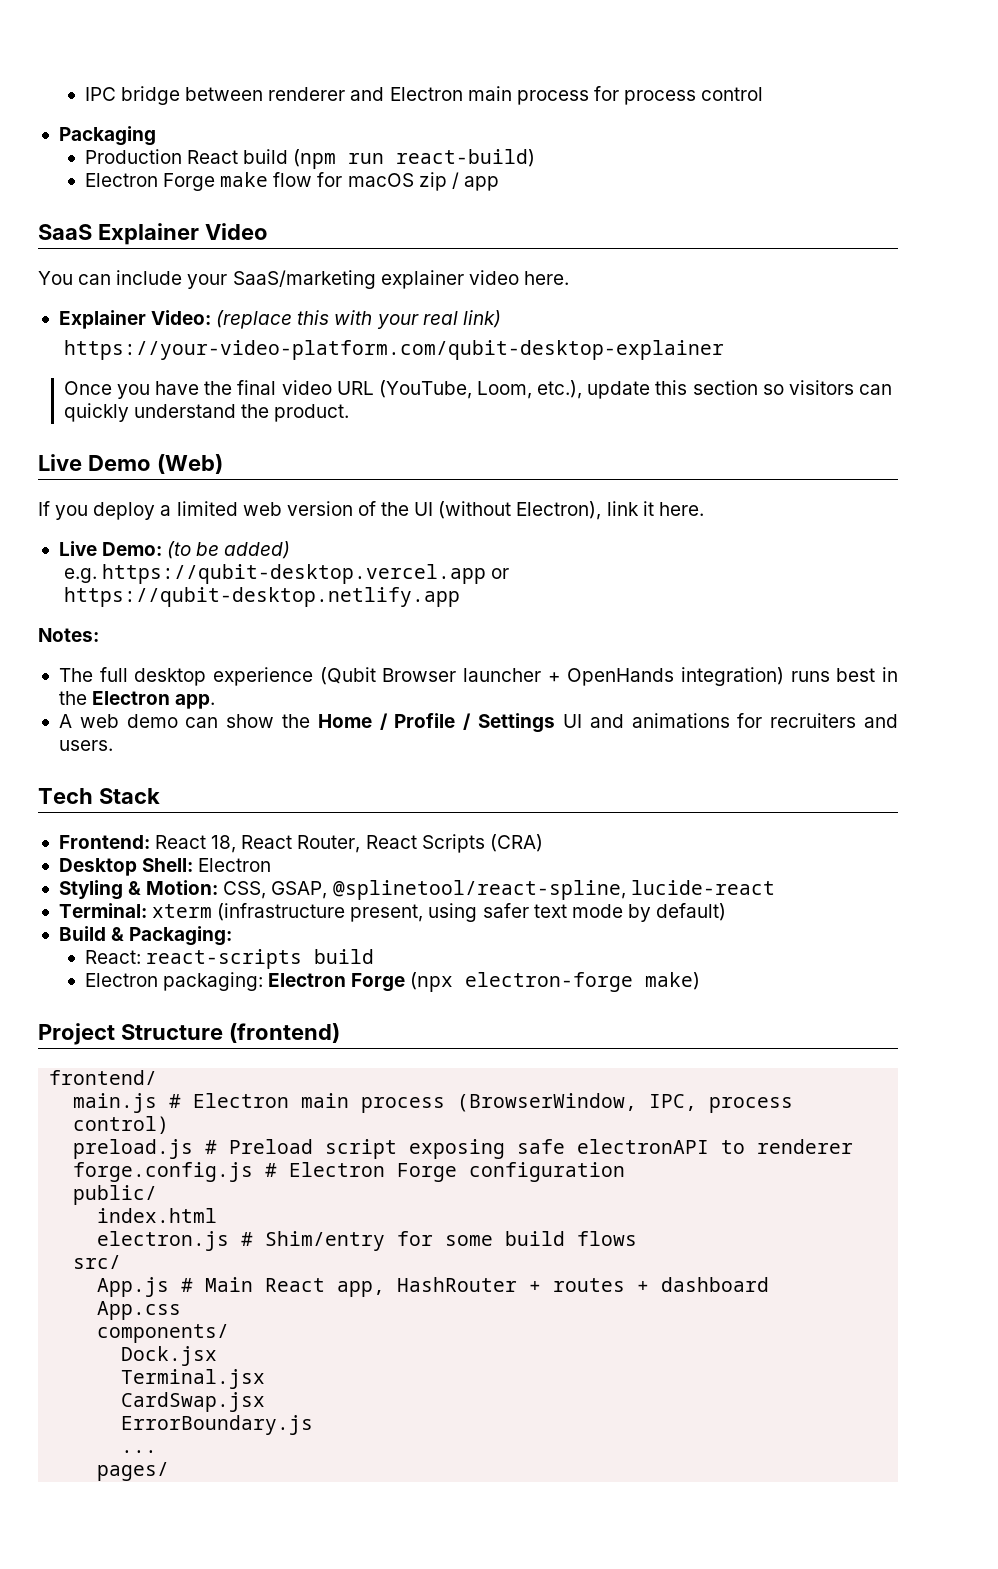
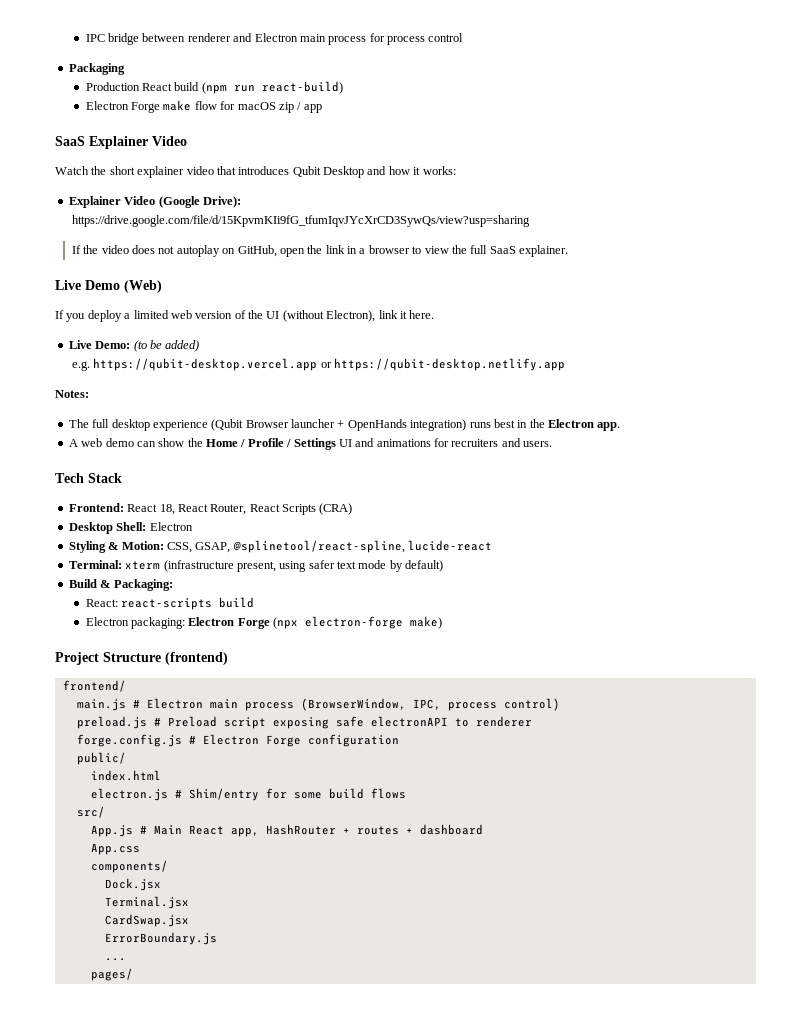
[38,270,569,289] [58,310,501,329] [63,340,724,360] [63,380,892,399] [63,403,350,422] You can include your SaaS/marketing explainer video here. // Explainer Video: (replace this with your real link) // https://your-video-platform.com/qubit-desktop-explainer // Once you have the final video URL (YouTube, Loom, etc.), update this section so visitors can quickly understand the product. -> [55,166,456,178] [68,196,241,208] [71,215,530,227] [71,245,569,257] Watch the short explainer video that introduces Qubit Desktop and how it works: // Explainer Video (Google Drive): // https://drive.google.com/file/d/15KpvmKIi9fG_tfumIqvJYcXrCD3SywQs/view?usp=sharing // If the video does not autoplay on GitHub, open the link in a browser to view the full SaaS explainer.

